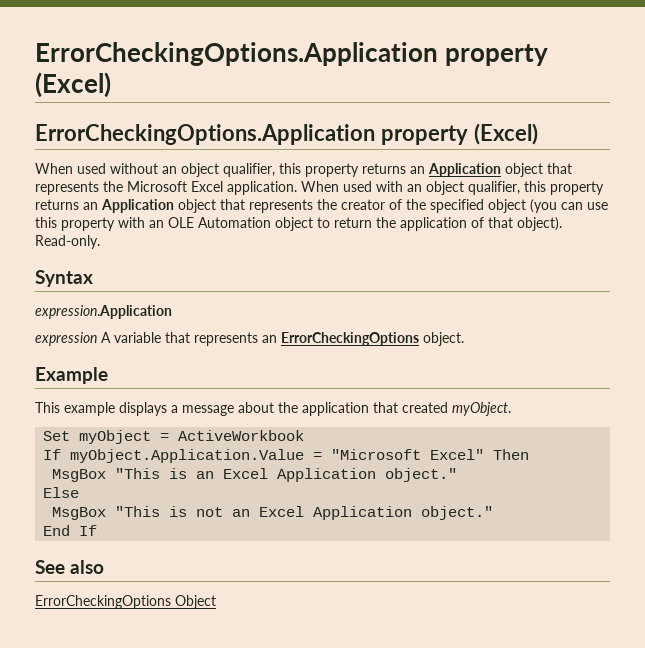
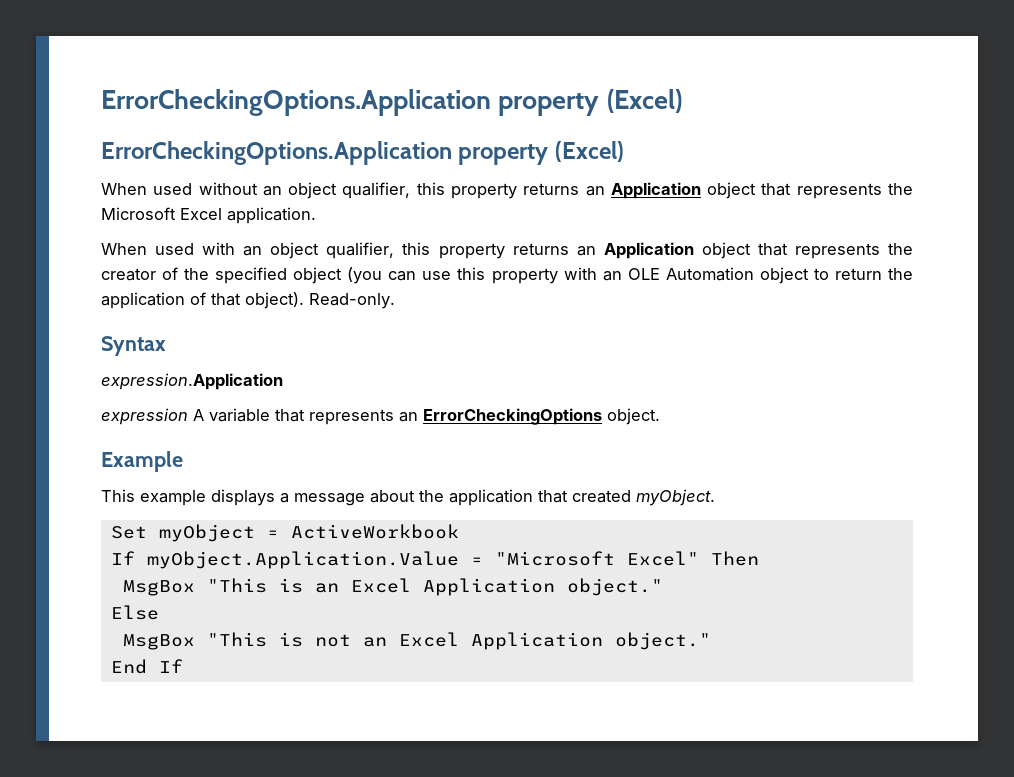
(297, 188) none -> (316, 215) //
[35,560,105,574] [35,595,216,609] // See also // ErrorCheckingOptions Object -> (183, 666) none

